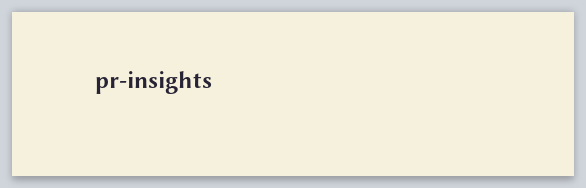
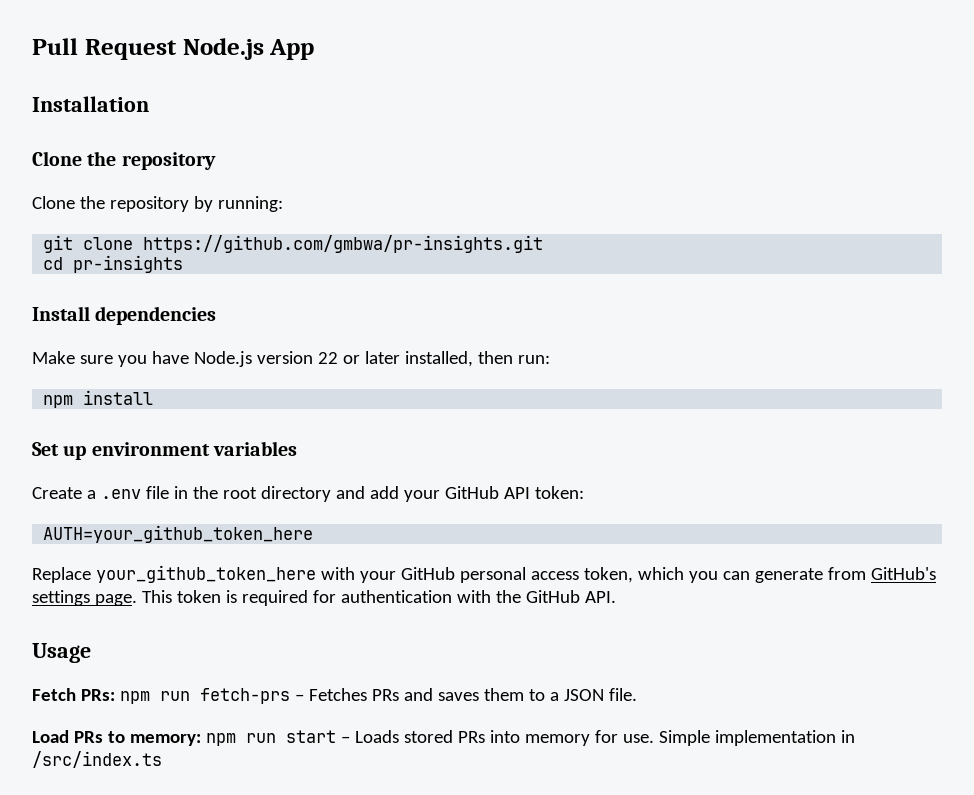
[95,71,212,94] pr-insights -> [32,38,315,60] [32,96,149,112] [32,151,216,170] [32,196,283,212] [43,235,544,253] [43,255,184,273] [32,306,217,325] [32,351,550,367] [43,390,154,408] [32,441,298,460] [32,486,584,502] [43,525,314,543] [32,565,936,583] [32,590,616,606] [32,643,91,663] [32,688,637,704] [32,730,855,746] [32,751,162,768] Pull Request Node.js App // Installation // Clone the repository // Clone the repository by running: // git clone https://github.com/gmbwa/pr-insights.git // cd pr-insights // Install dependencies // Make sure you have Node.js version 22 or later installed, then run: // npm install // Set up environment variables // Create a .env file in the root directory and add your GitHub API token: // AUTH=your_github_token_here // Replace your_github_token_here with your GitHub personal access token, which you can generate from GitHub's settings page. This token is required for authentication with the GitHub API. // Usage // Fetch PRs: npm run fetch-prs – Fetches PRs and saves them to a JSON file. // Load PRs to memory: npm run start – Loads stored PRs into memory for use. Simple implementation in /src/index.ts

